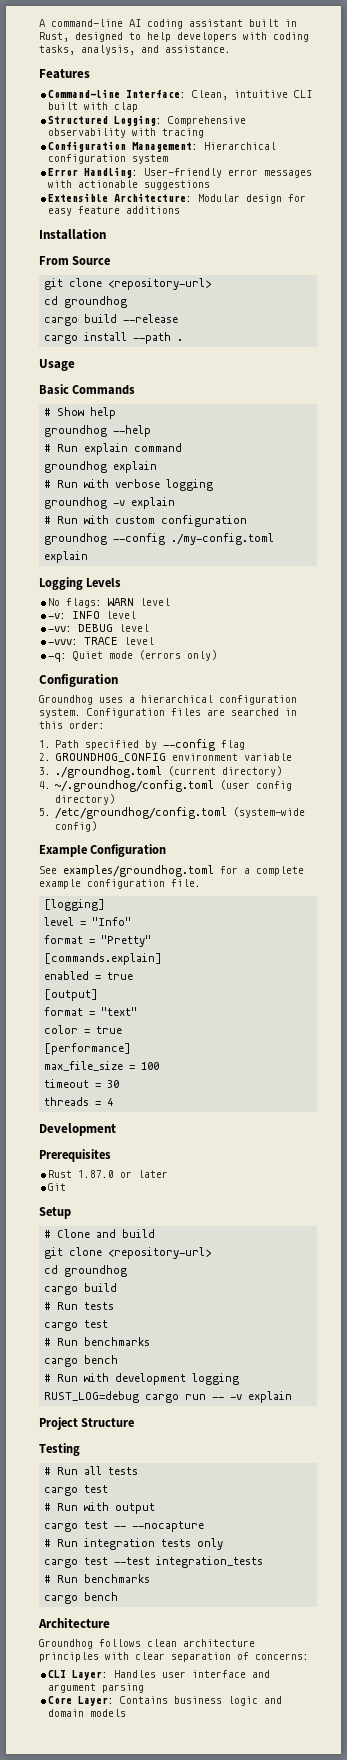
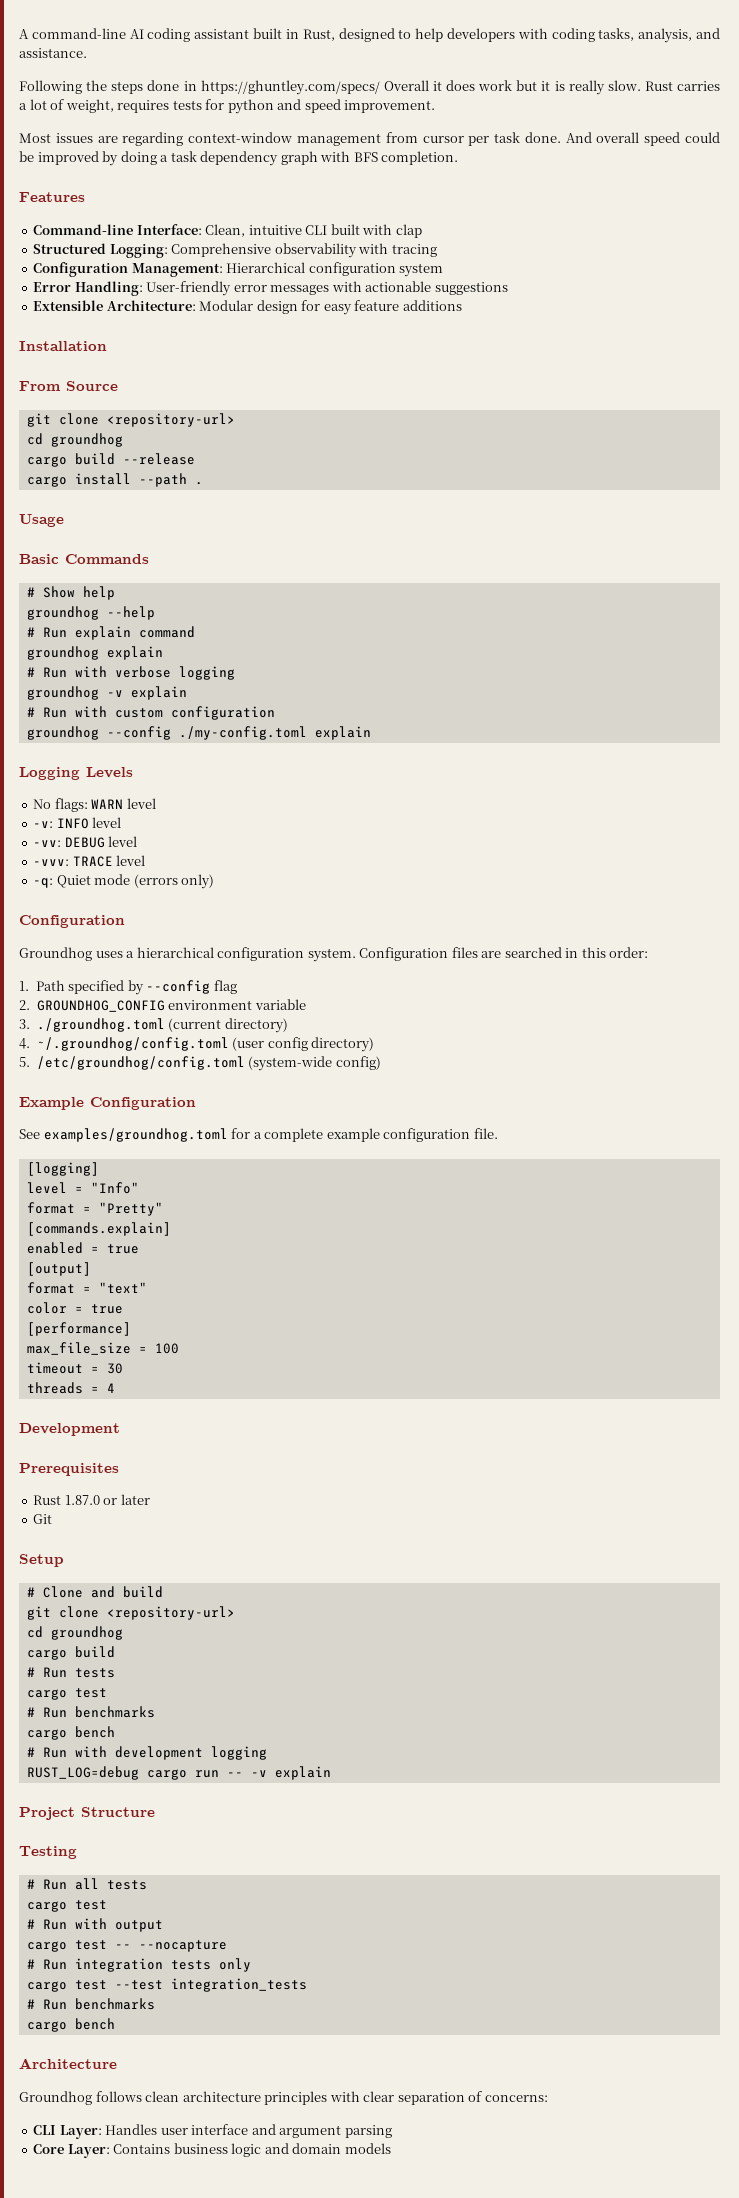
(231, 49) none -> [19,80,720,95] [19,99,436,114] [19,132,721,146] [19,151,459,166] // Following the steps done in https://ghuntley.com/specs/ Overall it does work but it is really slow. Rust carries a lot of weight, requires tests for python and speed improvement. // Most issues are regarding context-window management from cursor per task done. And overall speed could be improved by doing a task dependency graph with BFS completion.

